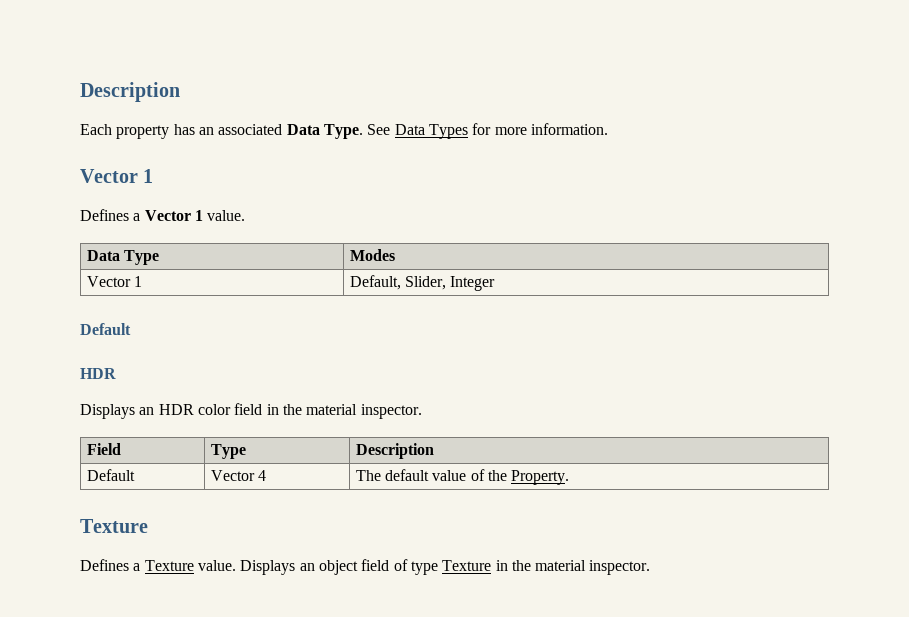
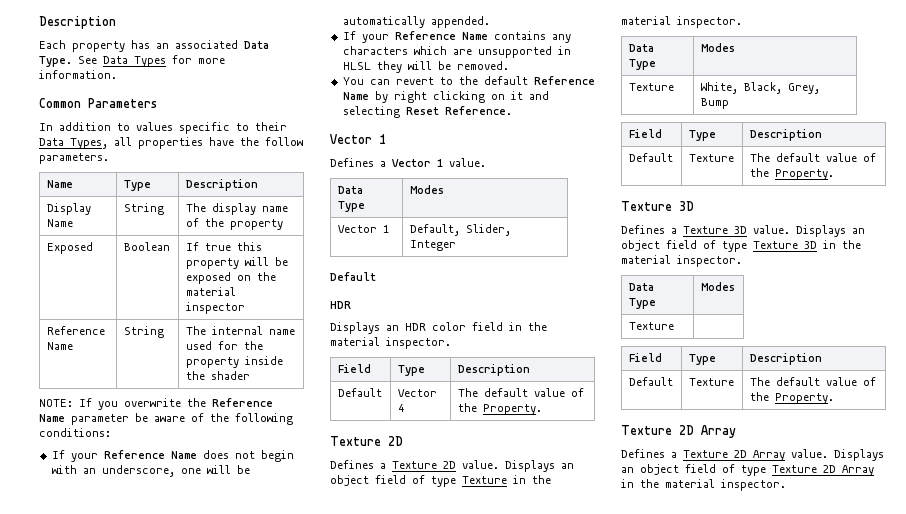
(608, 129) none -> [39,98,157,108] [39,122,287,134] [39,137,303,149] [39,153,109,164] [46,180,73,188] [123,180,151,191] [185,179,258,191] [46,203,91,215] [46,219,73,227] [123,203,164,215] [185,203,288,215] [185,218,283,230] [46,242,93,254] [123,242,170,251] [185,242,262,251] [185,257,288,269] [185,272,276,284] [185,287,236,296] [185,302,245,314] [46,326,105,335] [46,342,73,350] [123,326,164,338] [185,326,295,335] [185,341,263,350] [185,356,283,368] [185,371,250,380] [39,398,273,410] [39,413,293,425] [39,428,111,437] [51,450,294,462] [51,465,250,477] [342,16,490,28] [342,31,571,43] [342,46,571,58] [342,61,509,73] [342,76,595,85] [342,91,549,103] [342,106,512,118] // Common Parameters // In addition to values specific to their Data Types, all properties have the follow parameters. // Name | Type | Description // Display Name | String | The display name of the property // Exposed | Boolean | If true this property will be exposed on the material inspector // Reference Name | String | The internal name used for the property inside the shader // NOTE: If you overwrite the Reference Name parameter be aware of the following conditions: // If your Reference Name does not begin with an underscore, one will be automatically appended. // If your Reference Name contains any characters which are unsupported in HLSL they will be removed. // You can revert to the default Reference Name by right clicking on it and selecting Reset Reference.
[80,559,194,571] // Defines a Texture -> [388,436,403,446] [330,460,456,469] 2D // Defines a Texture 2D
(651, 567) none -> [628,44,654,52] [628,59,656,70] [700,43,735,52] [628,83,674,91] [700,82,820,94] [700,98,729,109] [628,129,662,138] [688,130,716,141] [749,129,822,141] [628,153,673,162] [688,154,734,162] [749,153,876,162] [749,168,834,180] [621,201,694,211] [621,225,865,237] [621,240,861,252] [621,255,742,267] [628,283,654,291] [628,298,656,309] [700,282,735,291] [628,322,674,330] [628,353,662,362] [688,354,716,365] [749,353,822,365] [628,377,673,386] [688,378,734,386] [749,377,876,386] [749,392,834,404] [621,425,736,438] [621,449,884,461] [621,464,874,476] [621,479,786,491] // Data Type | Modes // Texture | White, Black, Grey, Bump // Field | Type | Description // Default | Texture | The default value of the Property. // Texture 3D // Defines a Texture 3D value. Displays an object field of type Texture 3D in the material inspector. // Data Type | Modes // Texture | // Field | Type | Description // Default | Texture | The default value of the Property. // Texture 2D Array // Defines a Texture 2D Array value. Displays an object field of type Texture 2D Array in the material inspector.

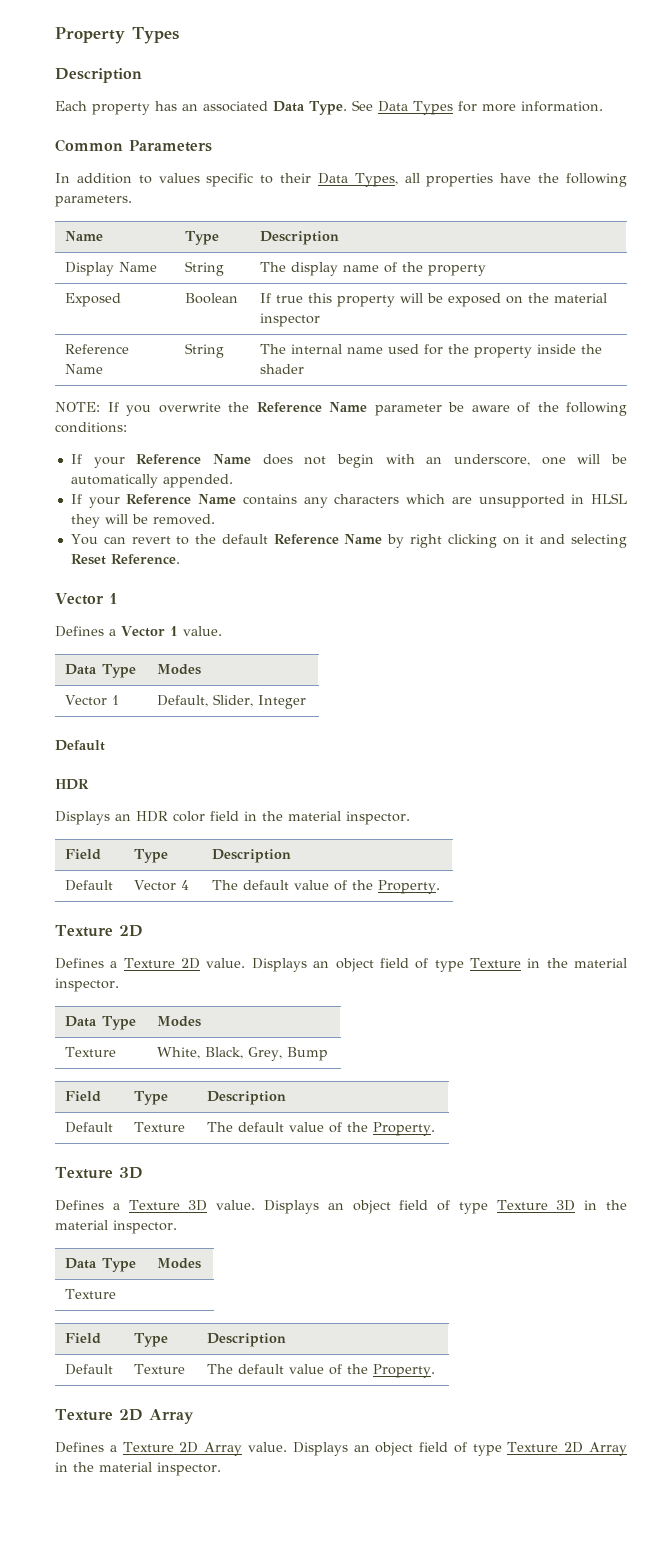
(39, 22) none -> [55,27,179,44] Property Types //
[265,137,303,146] follow -> [566,173,627,187] following

